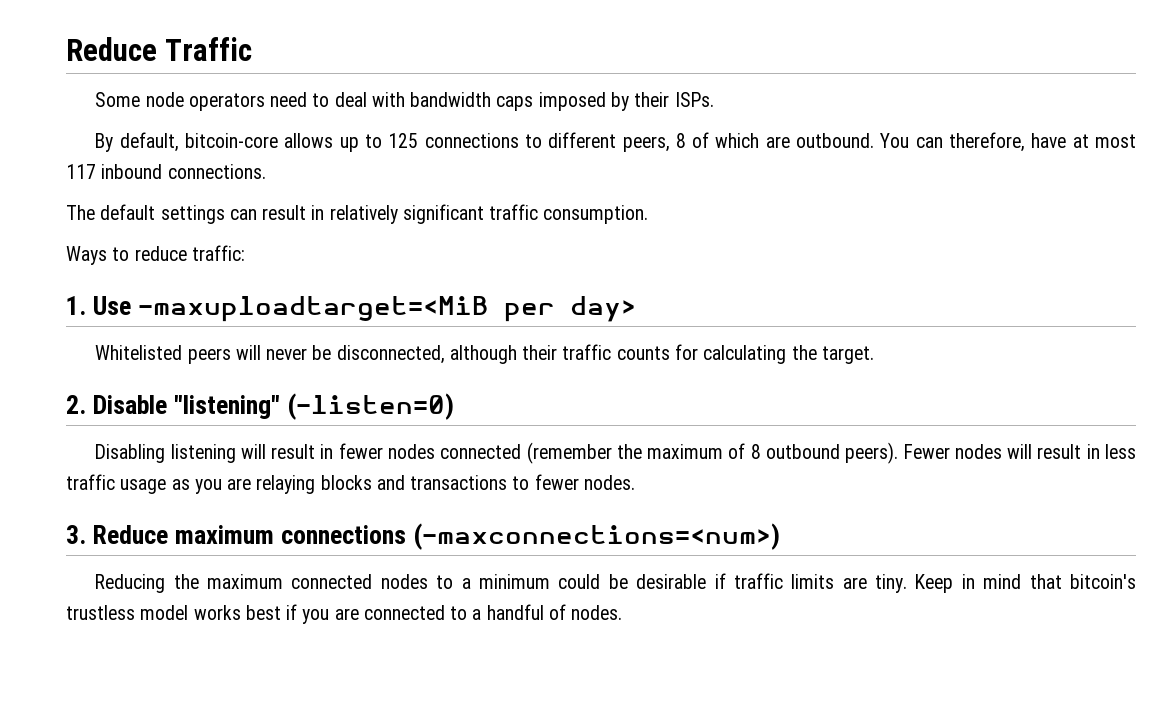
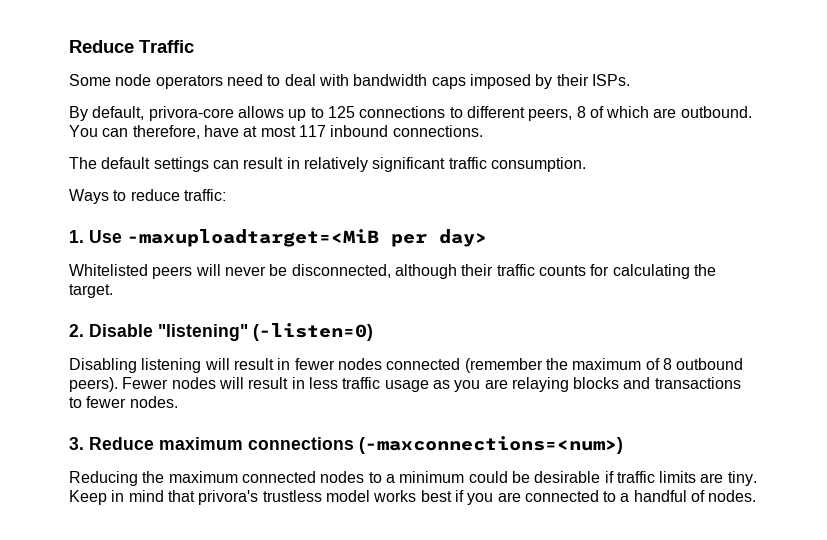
[184,133,278,148] bitcoin-core -> [148,106,234,121] privora-core
[1070,574,1137,589] bitcoin's -> [198,490,259,505] privora's

